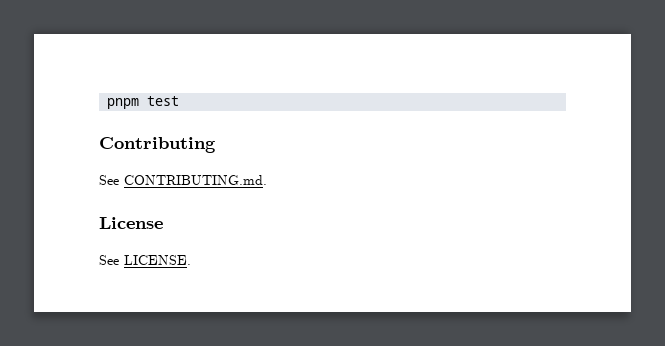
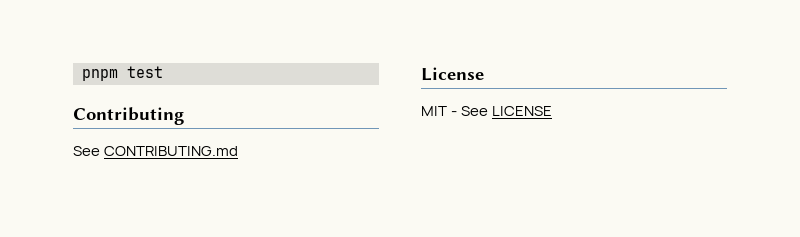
[124,175,267,185] CONTRIBUTING.md. -> [104,146,239,156] CONTRIBUTING.md
[99,255,191,265] See LICENSE. -> [421,106,553,116] MIT - See LICENSE

